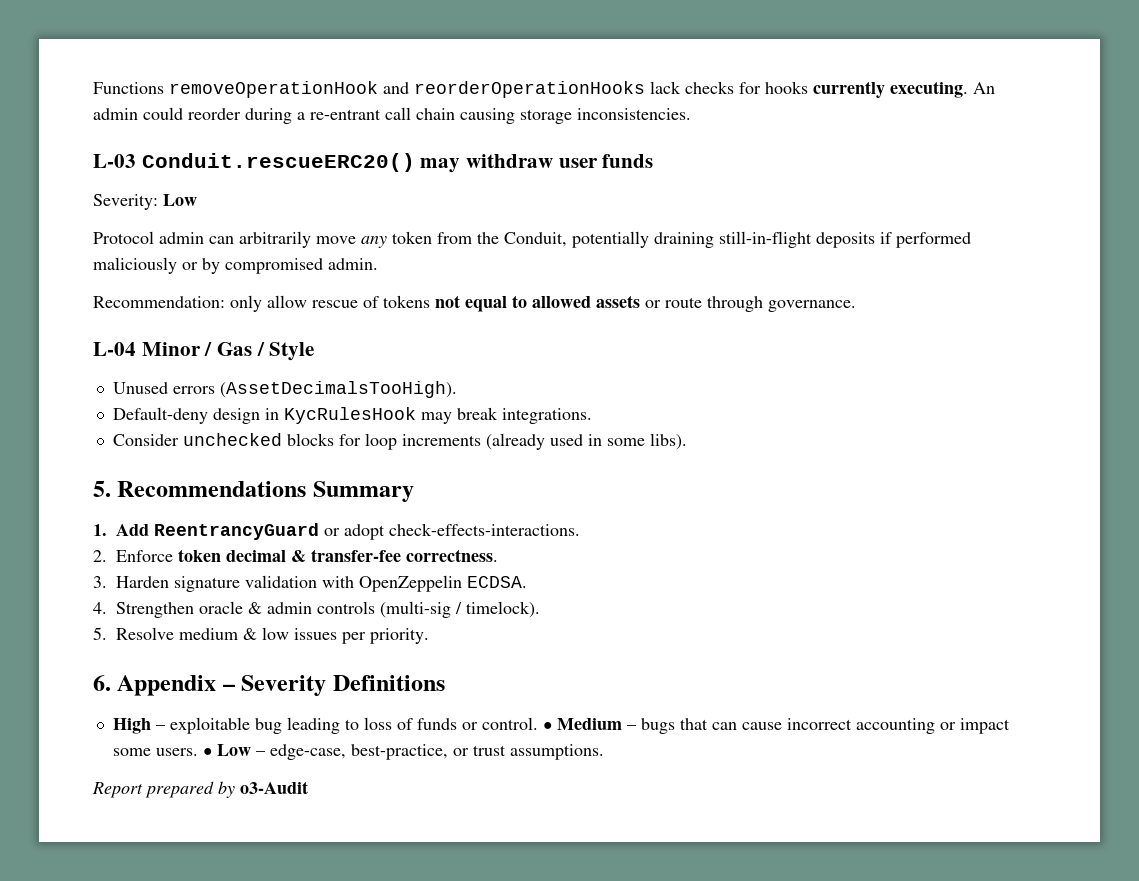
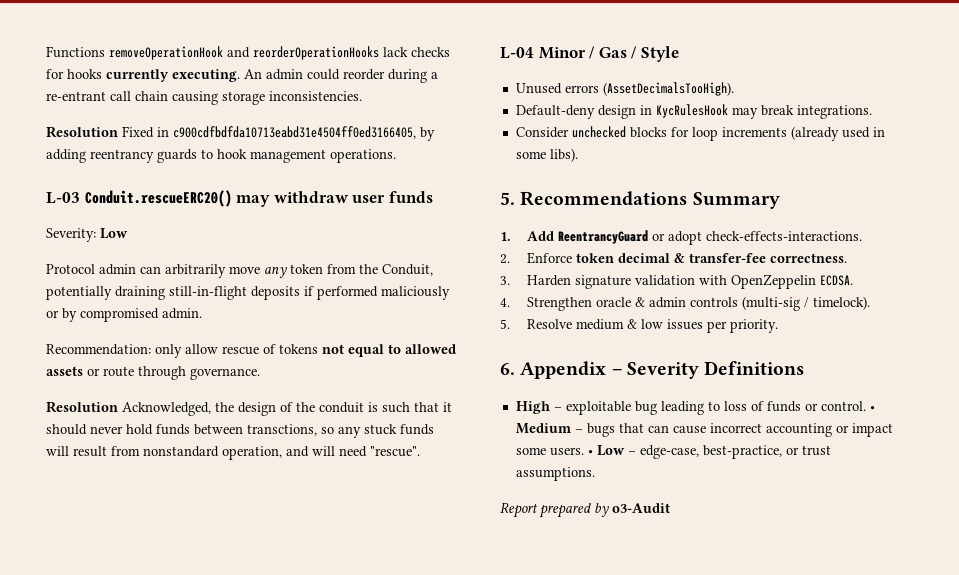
(691, 114) none -> [46,126,435,141] [46,149,396,163] // Resolution Fixed in c900cdfbdfda10713eabd31e4504ff0ed3166405, by adding reentrancy guards to hook management operations.
(856, 306) none -> [46,401,452,416] [46,424,434,438] [46,446,420,460] // Resolution Acknowledged, the design of the conduit is such that it should never hold funds between transctions, so any stuck funds will result from nonstandard operation, and will need "rescue".

